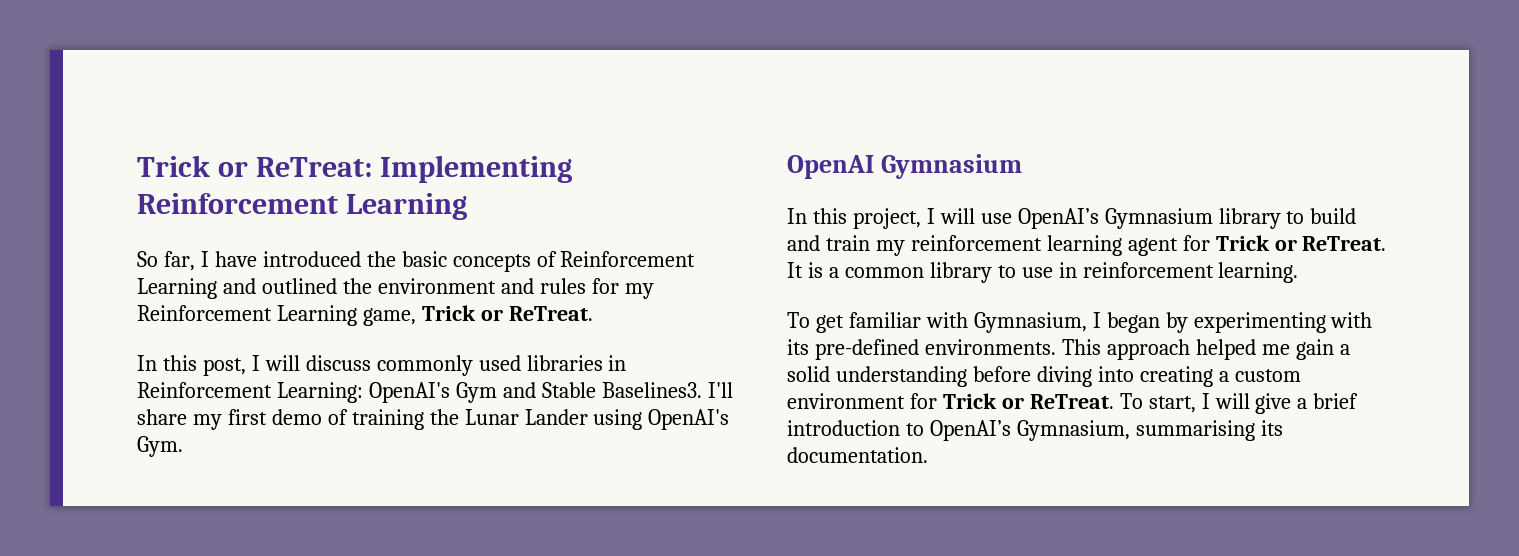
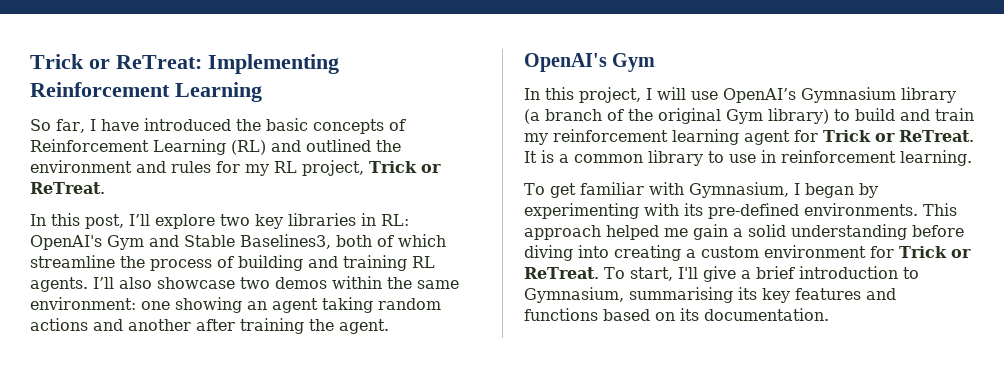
(217, 288) none -> [231,140,266,155] (RL)
[137,305,416,326] Reinforcement Learning game, -> [274,160,364,176] RL project,
[251,355,627,376] [137,382,733,403] [137,409,730,430] [137,436,183,457] [787,154,1022,179] I will discuss commonly used libraries in Reinforcement Learning: OpenAI's Gym and Stable Baselines3. I'll share my first demo of training the Lunar Lander using OpenAI's Gym. // OpenAI Gymnasium -> [129,213,409,229] [30,234,446,250] [30,255,435,271] [30,276,459,292] [30,297,441,313] [30,318,389,334] [524,53,656,72] I’ll explore two key libraries in RL: OpenAI's Gym and Stable Baselines3, both of which streamline the process of building and training RL agents. I’ll also showcase two demos within the same environment: one showing an agent taking random actions and another after training the agent. // OpenAI's Gym
(1281, 218) none -> [524,108,829,124] (a branch of the original Gym library)
[1201,393,1250,409] I will -> [677,267,698,279] I'll
[929,420,1011,441] OpenAI’s -> (919, 273) none
(1283, 428) none -> [762,288,896,303] [524,308,699,321] key features and functions based on its

